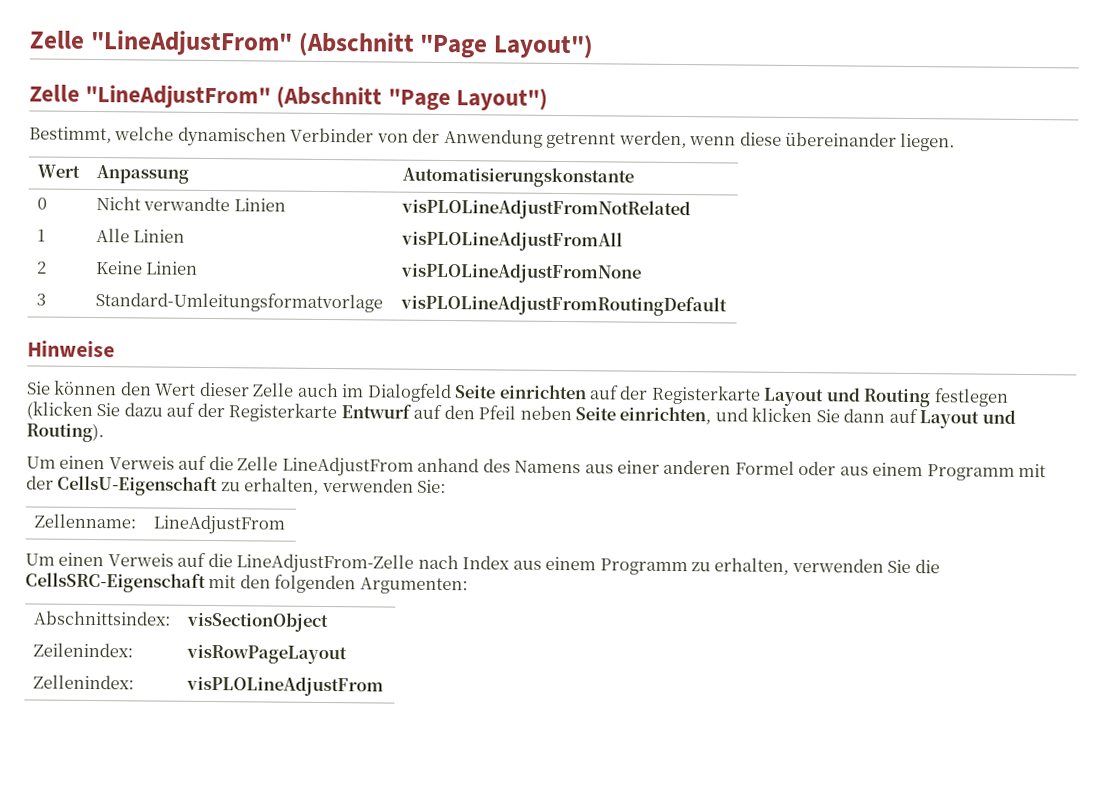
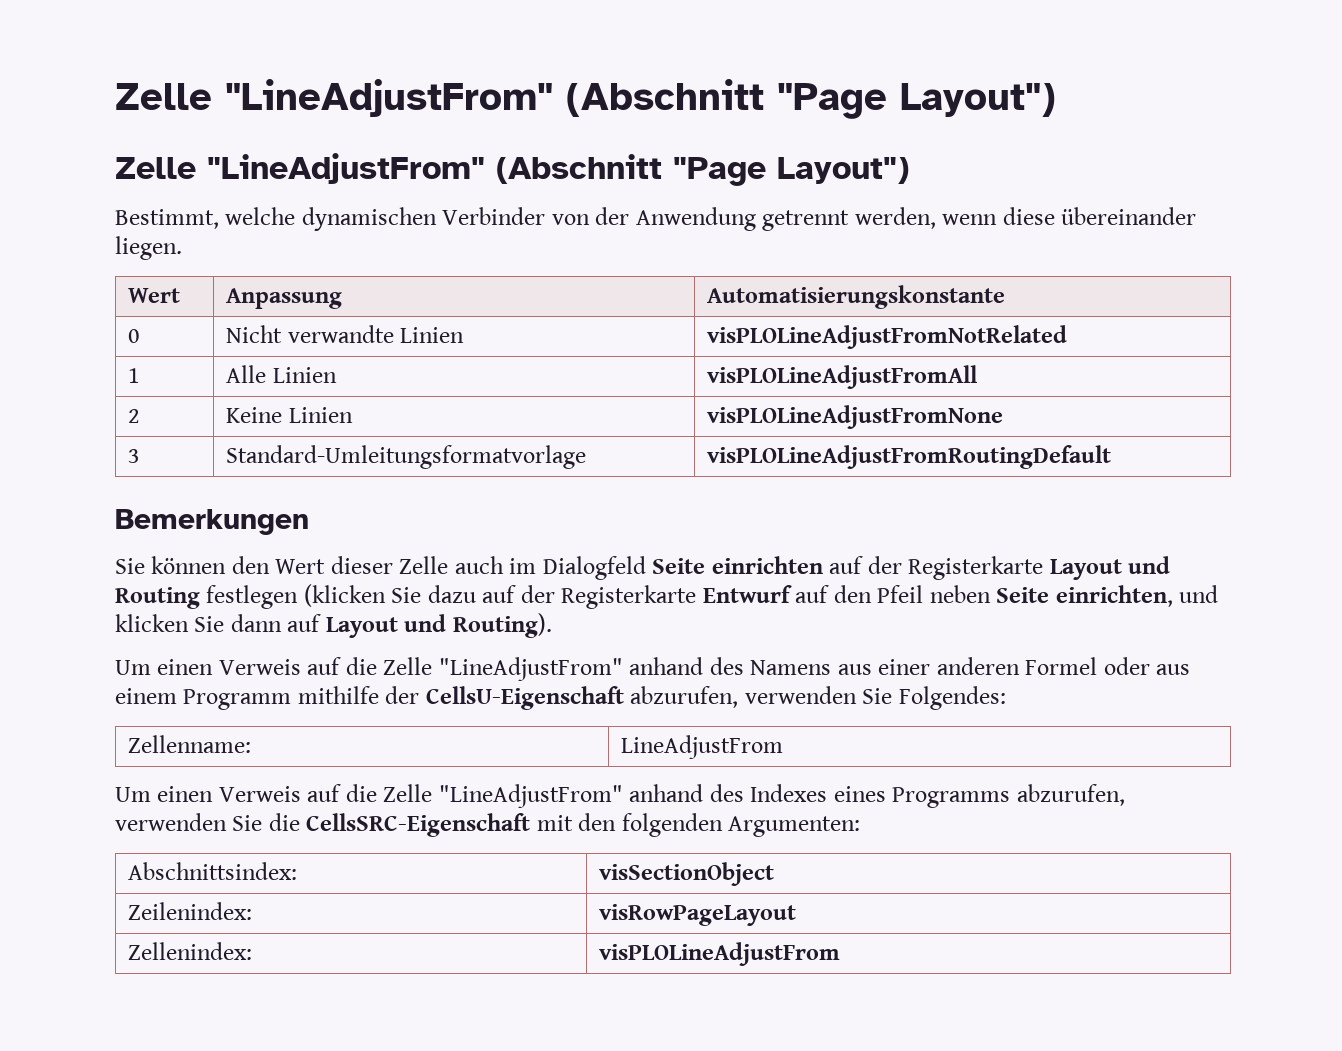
[27,340,115,358] Hinweise -> [115,509,309,535] Bemerkungen
[281,456,414,477] LineAdjustFrom -> [438,657,623,681] "LineAdjustFrom"
[1018,463,1047,478] mit -> [297,686,379,704] mithilfe
[220,477,447,495] zu erhalten, verwenden Sie: -> [630,686,1006,710] abzurufen, verwenden Sie Folgendes:
[236,553,790,576] LineAdjustFrom-Zelle nach Index aus einem Programm zu erhalten, -> [383,784,1125,808] Zelle "LineAdjustFrom" anhand des Indexes eines Programms abzurufen,

